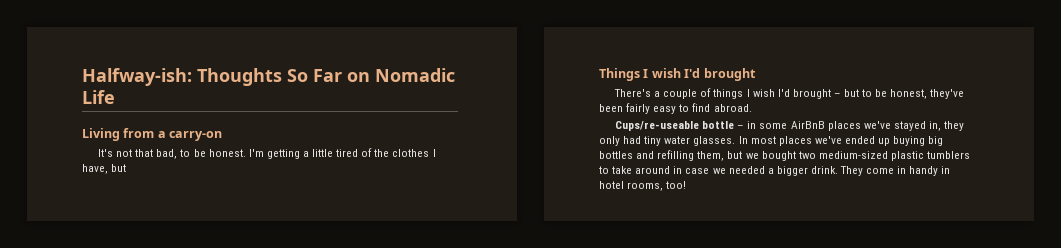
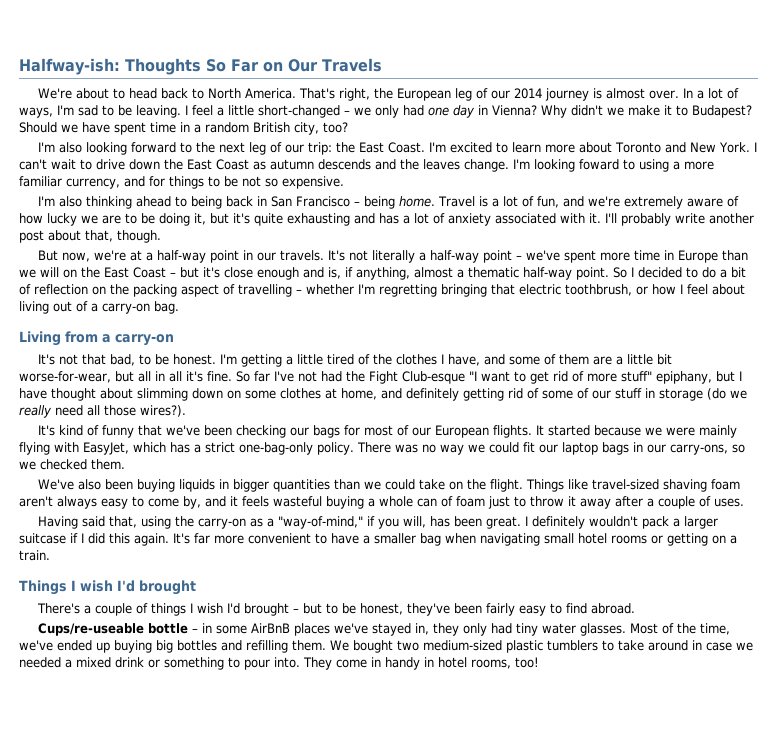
[375,68,455,82] [82,90,115,104] Nomadic Life -> [287,58,382,72] [38,88,740,101] [19,105,752,118] [19,122,348,135] [38,142,758,155] [19,159,714,172] [19,176,344,189] [38,196,740,209] [19,213,754,226] [19,230,161,243] [38,250,749,263] [19,267,746,280] [19,284,745,297] [19,301,179,314] Our Travels // We're about to head back to North America. That's right, the European leg of our 2014 journey is almost over. In a lot of ways, I'm sad to be leaving. I feel a little short-changed – we only had one day in Vienna? Why didn't we make it to Budapest? Should we have spent time in a random British city, too? // I'm also looking forward to the next leg of our trip: the East Coast. I'm excited to learn more about Toronto and New York. I can't wait to drive down the East Coast as autumn descends and the leaves change. I'm looking foward to using a more familiar currency, and for things to be not so expensive. // I'm also thinking ahead to being back in San Francisco – being home. Travel is a lot of fun, and we're extremely aware of how lucky we are to be doing it, but it's quite exhausting and has a lot of anxiety associated with it. I'll probably write another post about that, though. // But now, we're at a half-way point in our travels. It's not literally a half-way point – we've spent more time in Europe than we will on the East Coast – but it's close enough and is, if anything, almost a thematic half-way point. So I decided to do a bit of reflection on the packing aspect of travelling – whether I'm regretting bringing that electric toothbrush, or how I feel about living out of a carry-on bag.
[111,164,127,172] but -> [484,354,673,365] [19,371,742,384] [19,388,747,401] [19,405,186,418] [38,425,738,438] [19,442,745,455] [19,459,125,470] [38,479,741,492] [19,496,744,509] [38,516,719,529] [19,533,737,546] [19,550,50,561] and some of them are a little bit worse-for-wear, but all in all it's fine. So far I've not had the Fight Club-esque "I want to get rid of more stuff" epiphany, but I have thought about slimming down on some clothes at home, and definitely getting rid of some of our stuff in storage (do we really need all those wires?). // It's kind of funny that we've been checking our bags for most of our European flights. It started because we were mainly flying with EasyJet, which has a strict one-bag-only policy. There was no way we could fit our laptop bags in our carry-ons, so we checked them. // We've also been buying liquids in bigger quantities than we could take on the flight. Things like travel-sized shaving foam aren't always easy to come by, and it feels wasteful buying a whole can of foam just to throw it away after a couple of uses. // Having said that, using the carry-on as a "way-of-mind," if you will, has been great. I definitely wouldn't pack a larger suitcase if I did this again. It's far more convenient to have a smaller bag when navigating small hotel rooms or getting on a train.
[738,136,812,146] In most places -> [630,623,731,635] Most of the time,
[697,151,759,161] them, but we -> [292,640,349,651] them. We
[776,166,838,176] bigger drink. -> [76,657,300,670] mixed drink or something to pour into.

